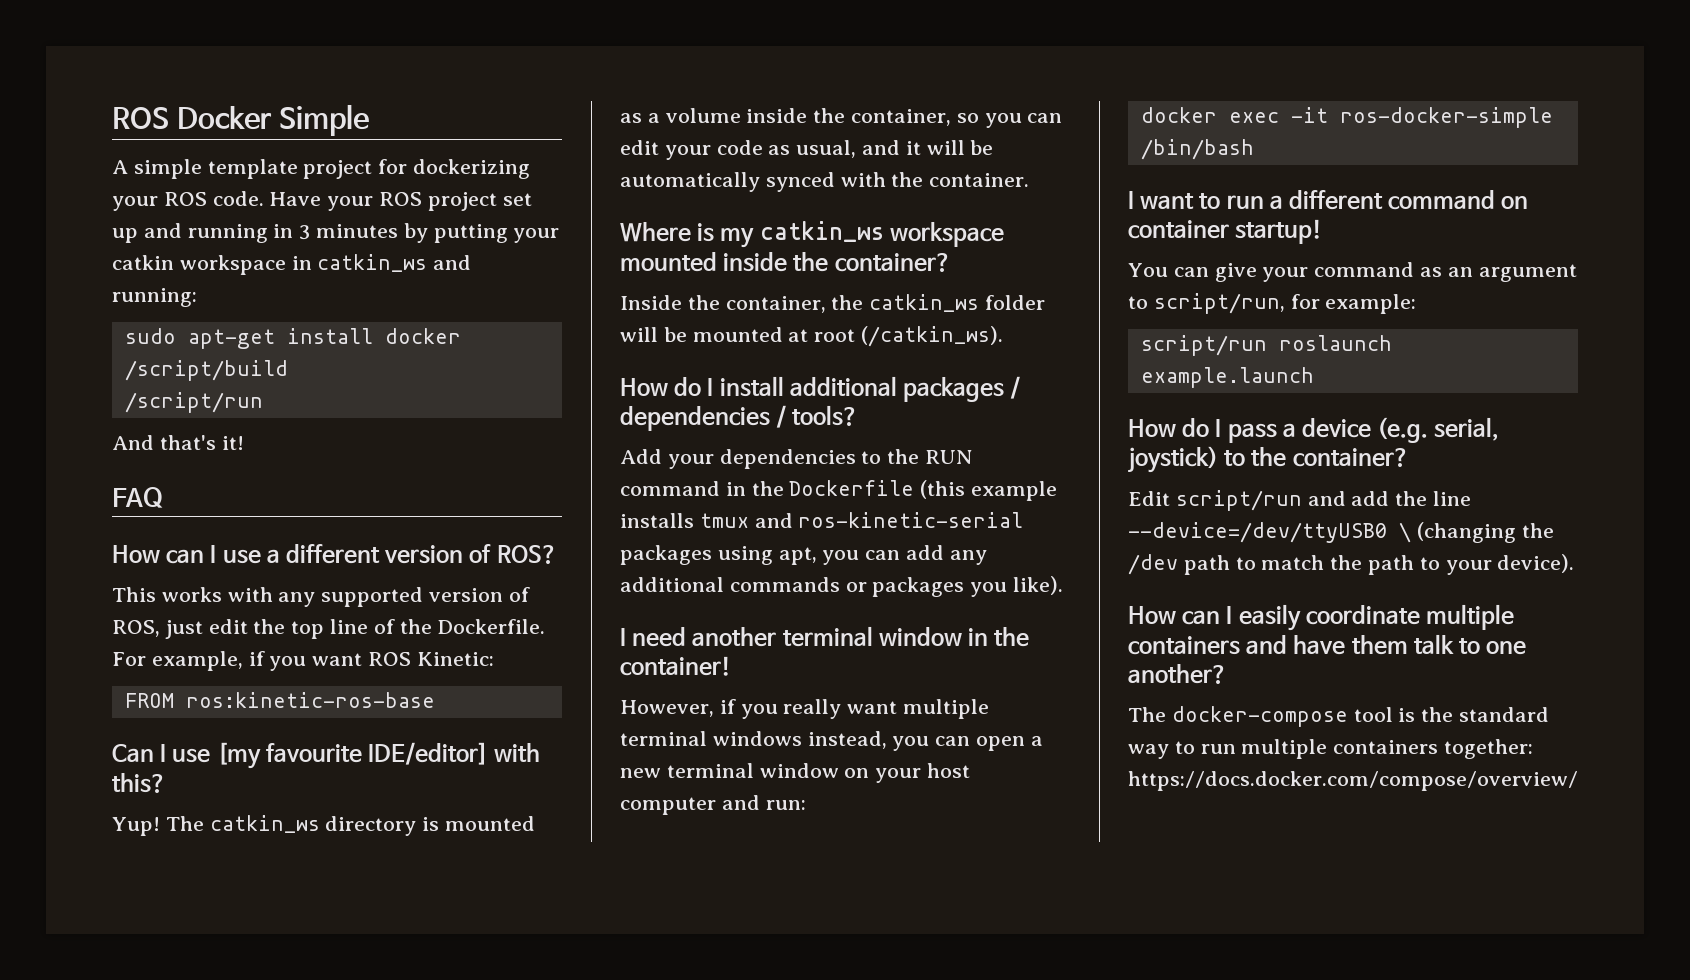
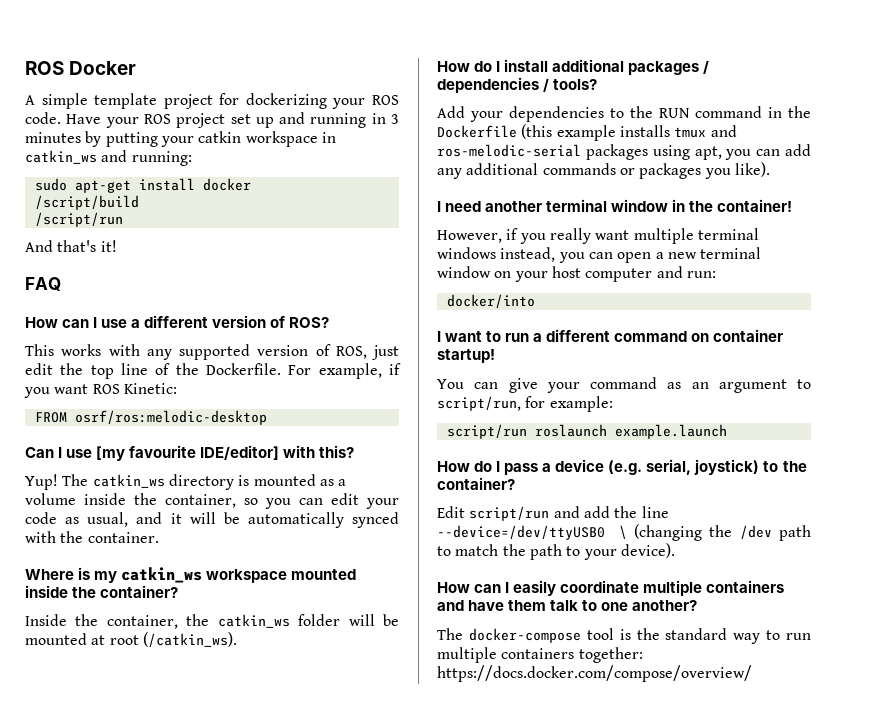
[278,104,369,136] Simple -> (137, 68) none
[185,692,435,708] ros:kinetic-ros-base -> [74,410,267,425] osrf/ros:melodic-desktop
[798,512,1024,528] ros-kinetic-serial -> [437,144,581,157] ros-melodic-serial
[1140,107,1553,128] [1140,139,1254,160] docker exec -it ros-docker-simple /bin/bash -> [446,294,535,308] docker/into

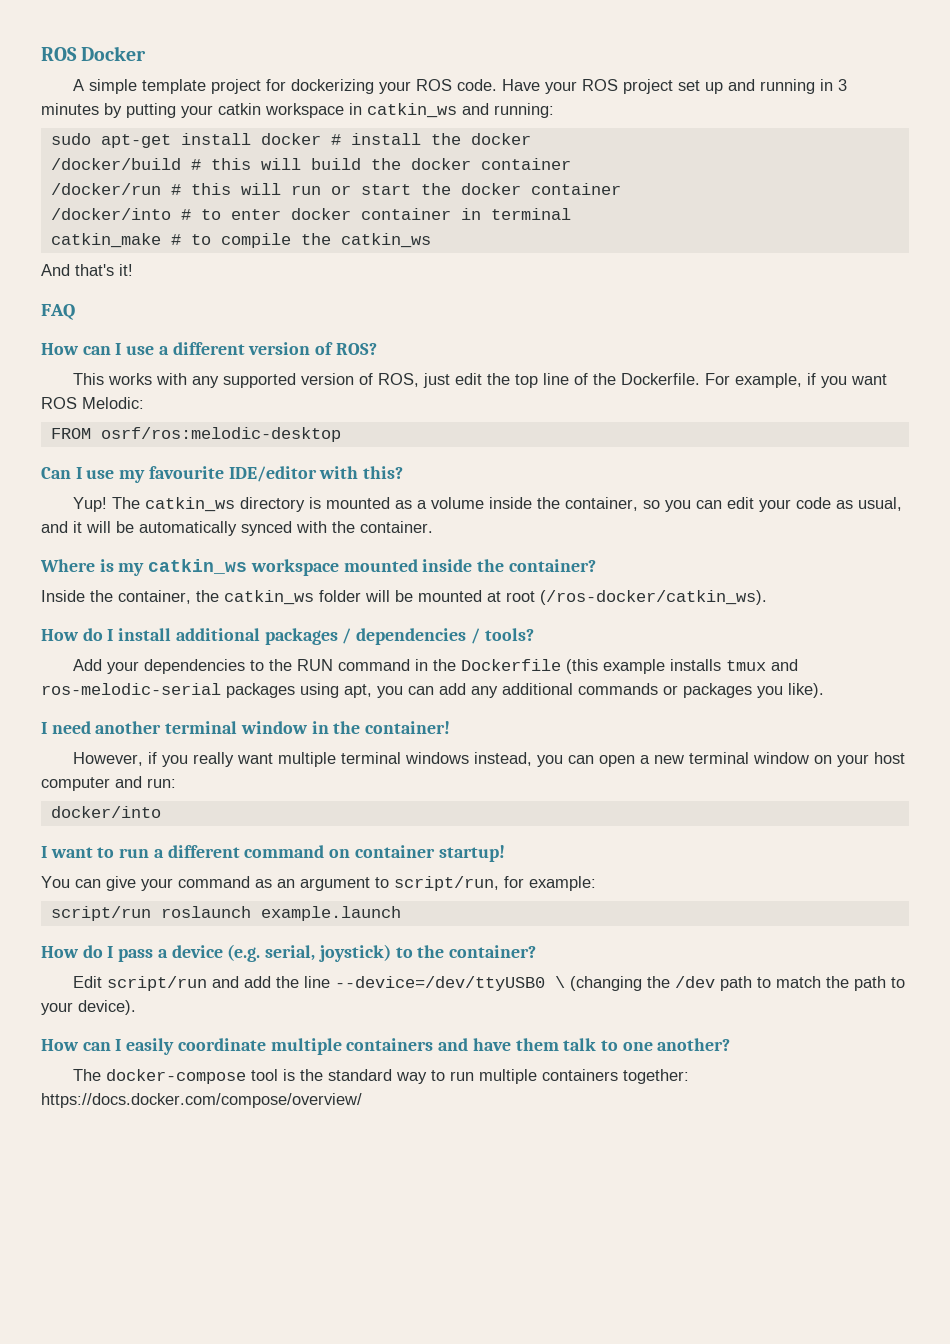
[34,195,139,210] [34,212,123,227] // /script/build // /script/run -> [330,133,531,145] [50,158,571,170] [50,183,621,195] [50,208,571,220] [50,233,431,248] # install the docker // /docker/build # this will build the docker container // /docker/run # this will run or start the docker container // /docker/into # to enter docker container in terminal // catkin_make # to compile the catkin_ws
[123,383,177,394] Kinetic: -> [82,397,144,409] Melodic:
[96,445,280,461] [my favourite IDE/editor] -> [119,466,317,483] my favourite IDE/editor
[142,632,237,647] (/catkin_ws). -> [540,590,767,605] (/ros-docker/catkin_ws).

